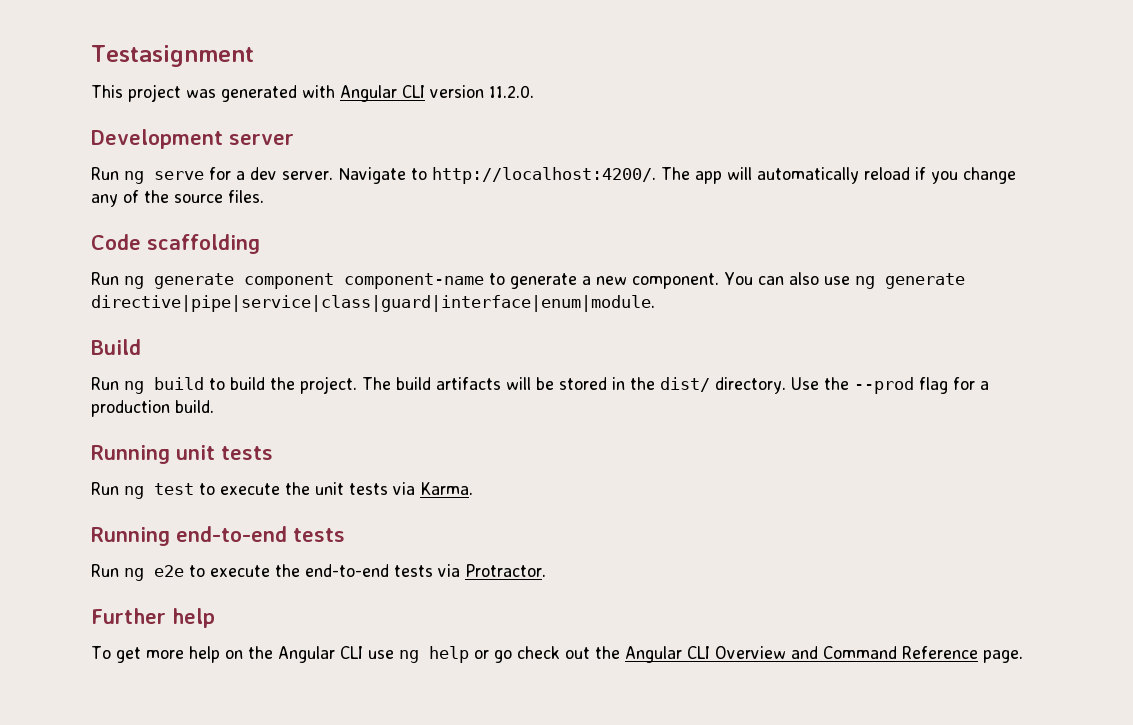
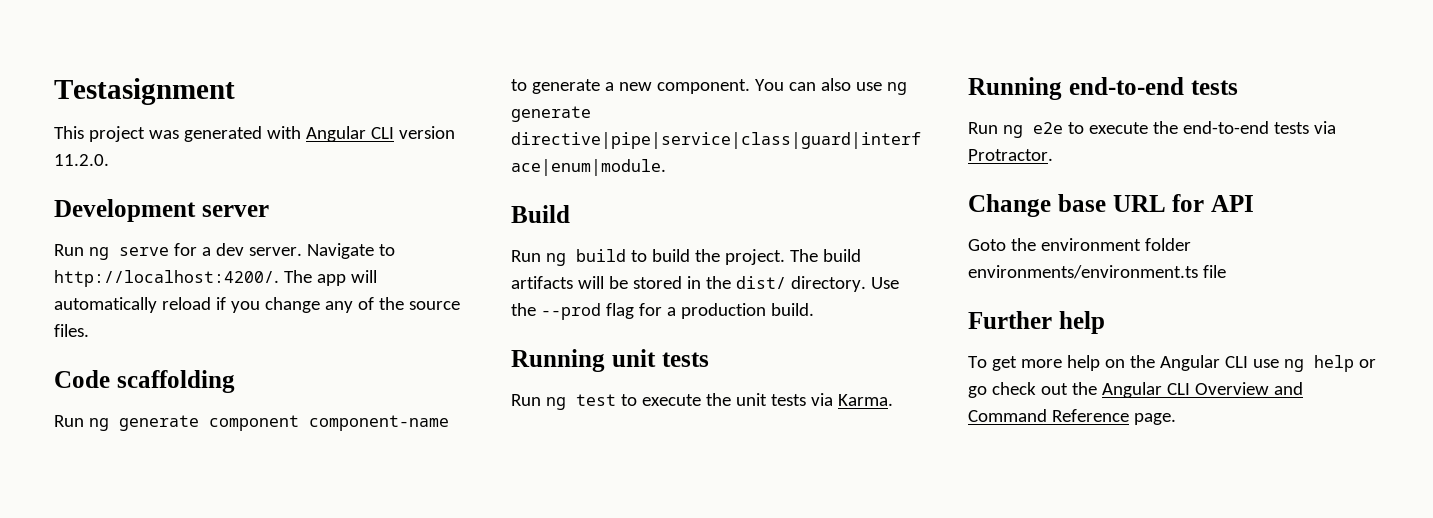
(546, 570) none -> [968,194,1254,217] [968,238,1191,251] [968,265,1226,279] // Change base URL for API // Goto the environment folder environments/environment.ts file

